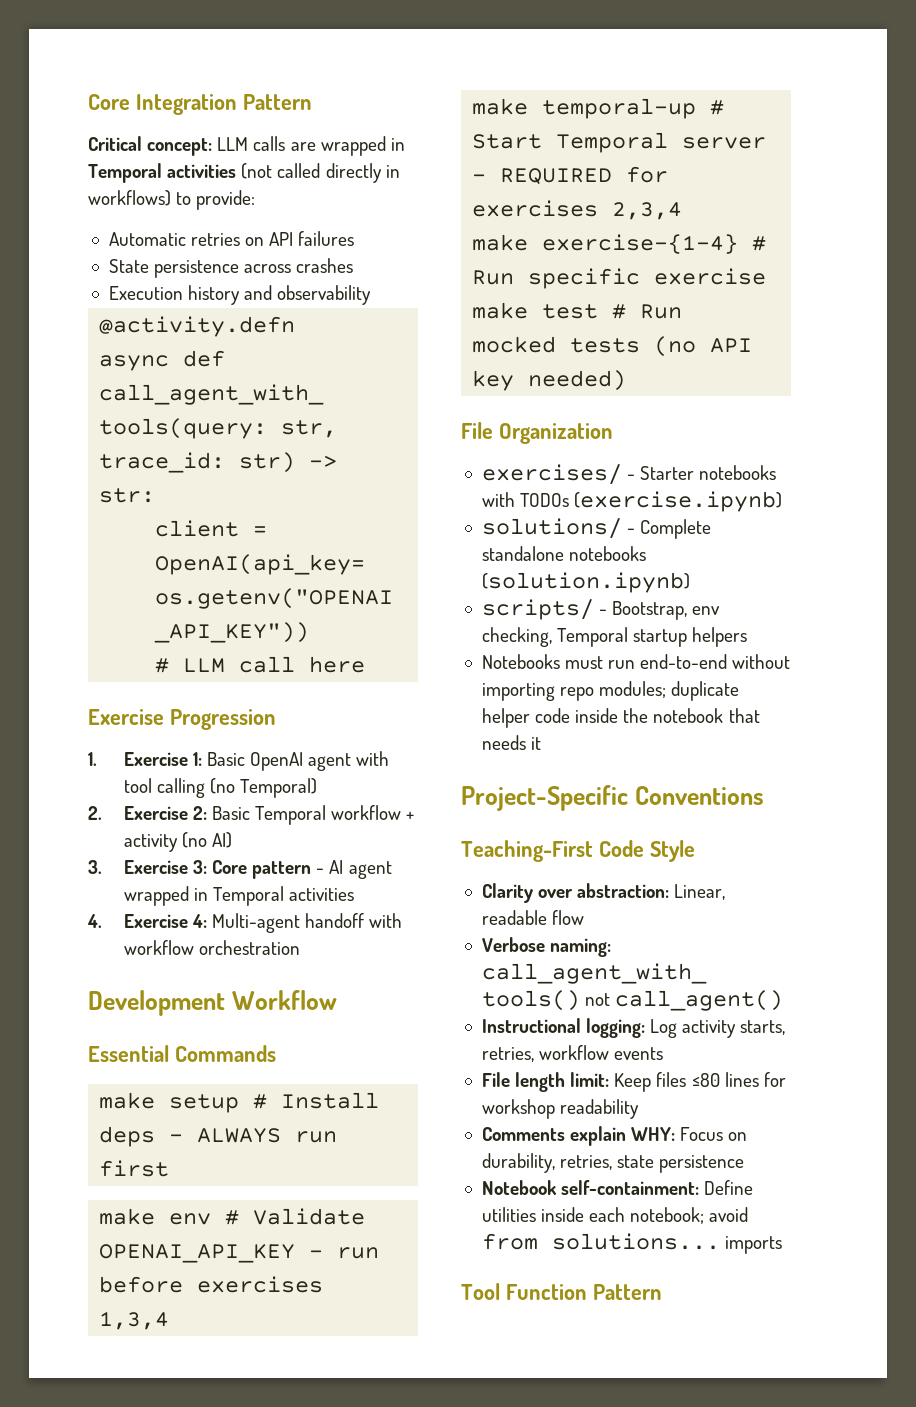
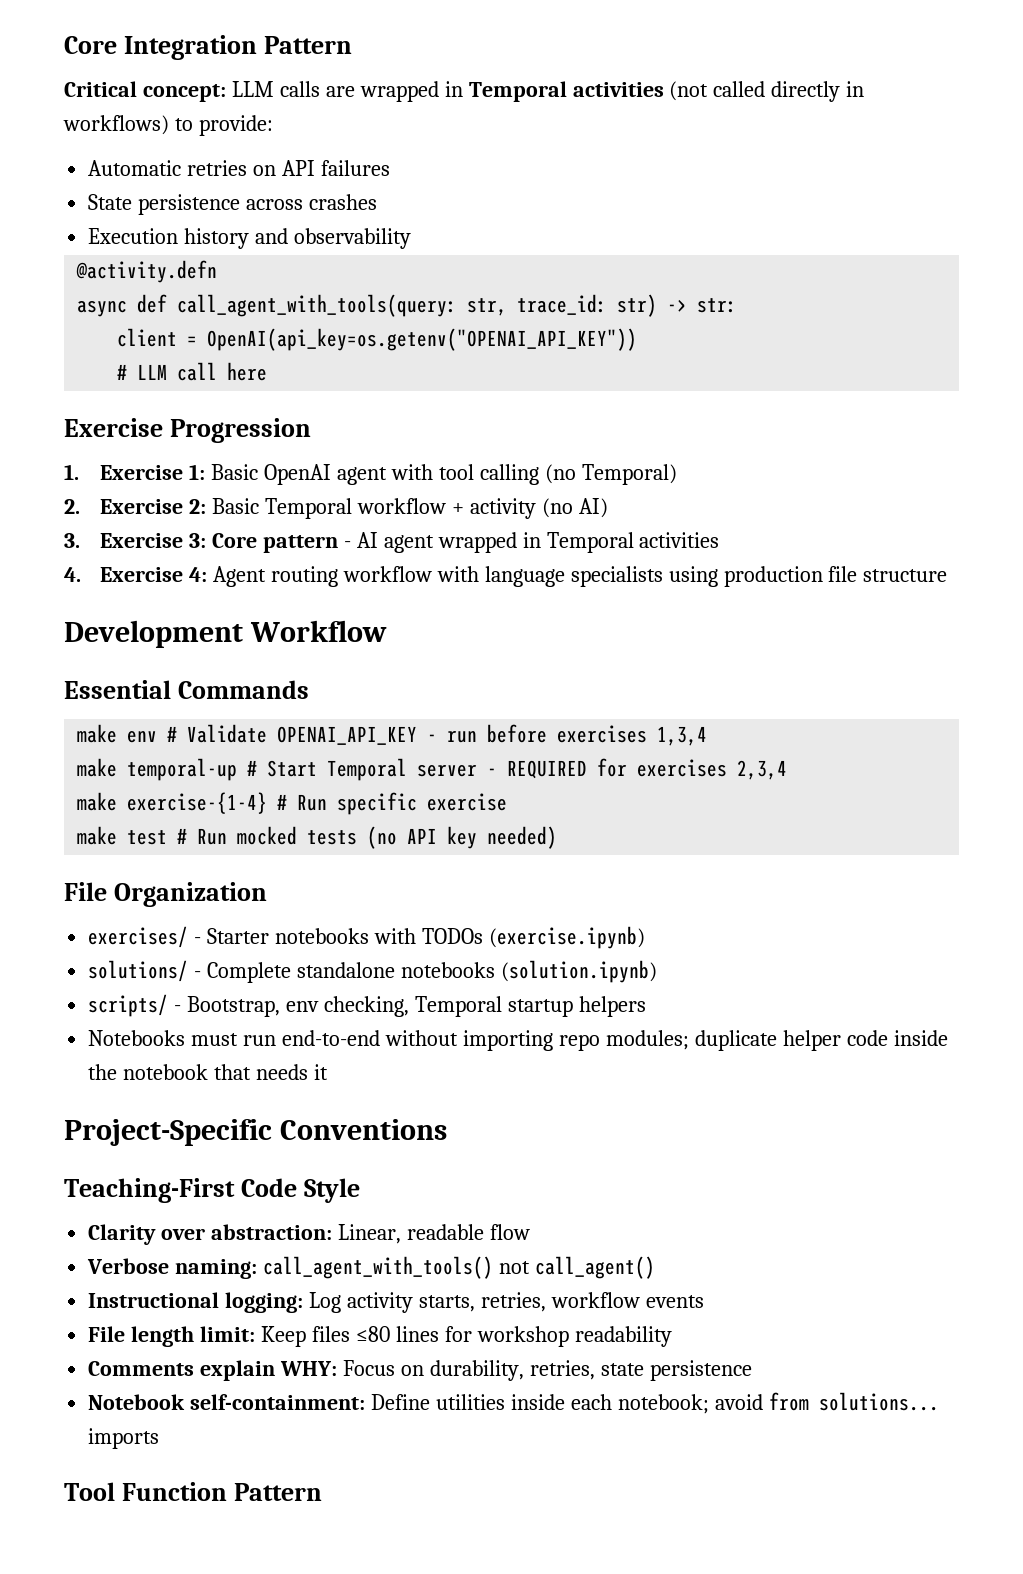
[212,913,403,933] [123,940,300,955] [88,990,337,1016] [88,1045,276,1062] [99,1092,380,1113] [99,1126,338,1147] [99,1160,170,1177] Multi-agent handoff with workflow orchestration // Development Workflow // Essential Commands // make setup # Install deps - ALWAYS run first -> [212,566,948,587] [64,620,387,648] [64,680,309,699] Agent routing workflow with language specialists using production file structure // Development Workflow // Essential Commands

